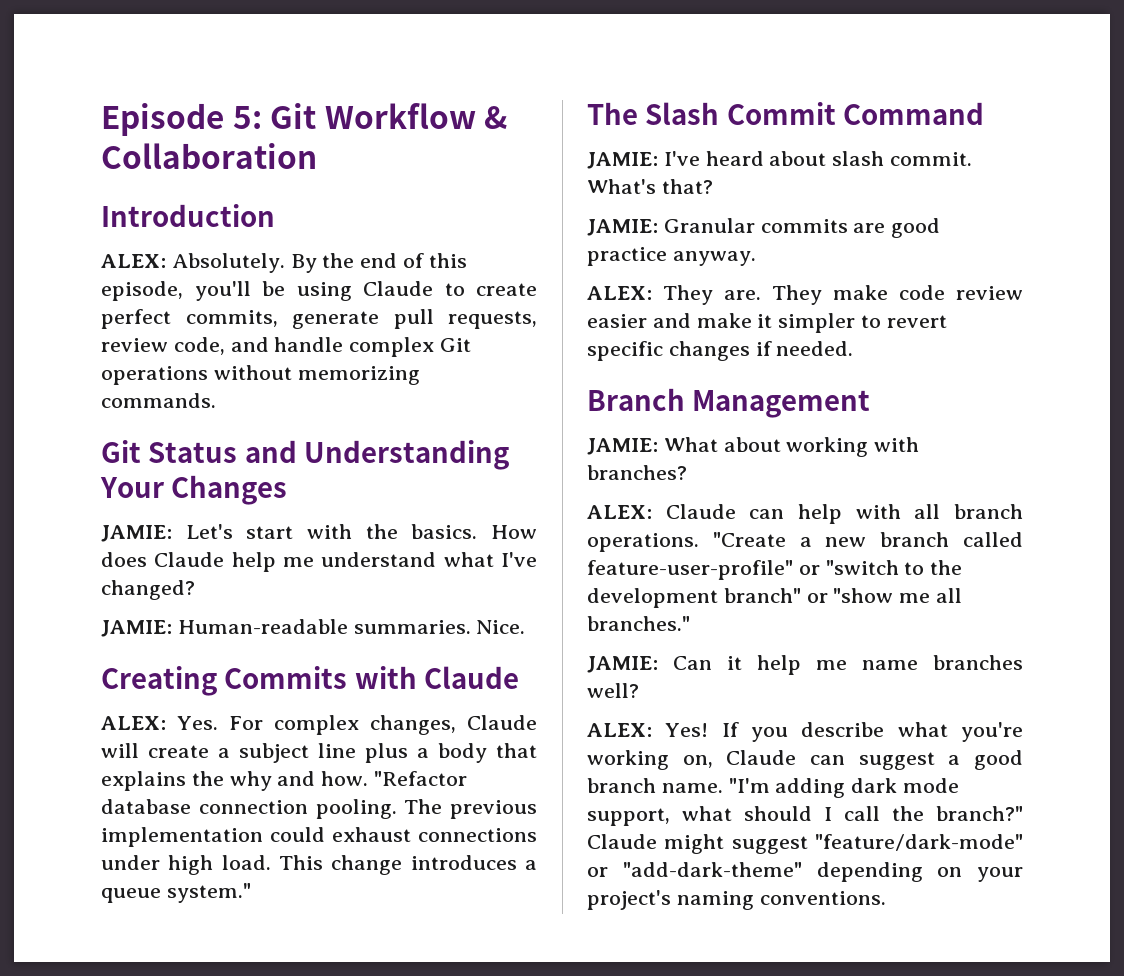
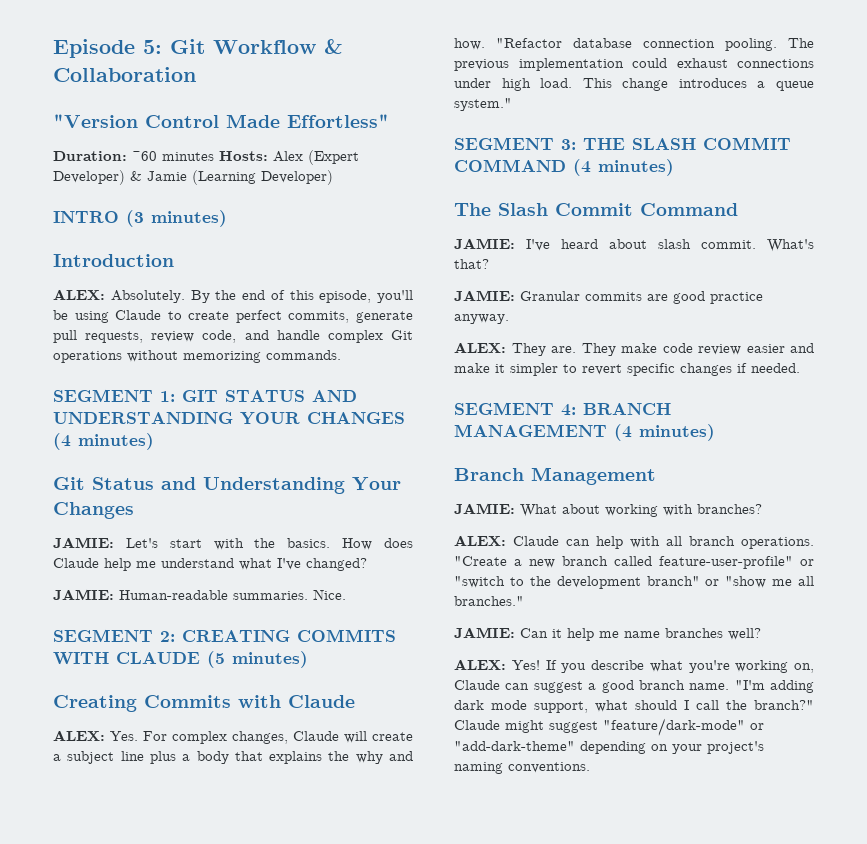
(317, 156) none -> [53,114,389,128] [53,150,359,165] [53,170,333,185] [53,210,227,227] // "Version Control Made Effortless" // Duration: ~60 minutes Hosts: Alex (Expert Developer) & Jamie (Learning Developer) // INTRO (3 minutes)
(216, 400) none -> [53,389,357,402] [53,412,405,425] [53,433,154,450] // SEGMENT 1: GIT STATUS AND UNDERSTANDING YOUR CHANGES (4 minutes)
(526, 627) none -> [53,629,396,642] [53,651,308,668] // SEGMENT 2: CREATING COMMITS WITH CLAUDE (5 minutes)
(251, 893) none -> [454,137,791,150] [454,159,674,176] // SEGMENT 3: THE SLASH COMMIT COMMAND (4 minutes)
(854, 348) none -> [454,402,671,416] [454,424,715,441] // SEGMENT 4: BRANCH MANAGEMENT (4 minutes)

